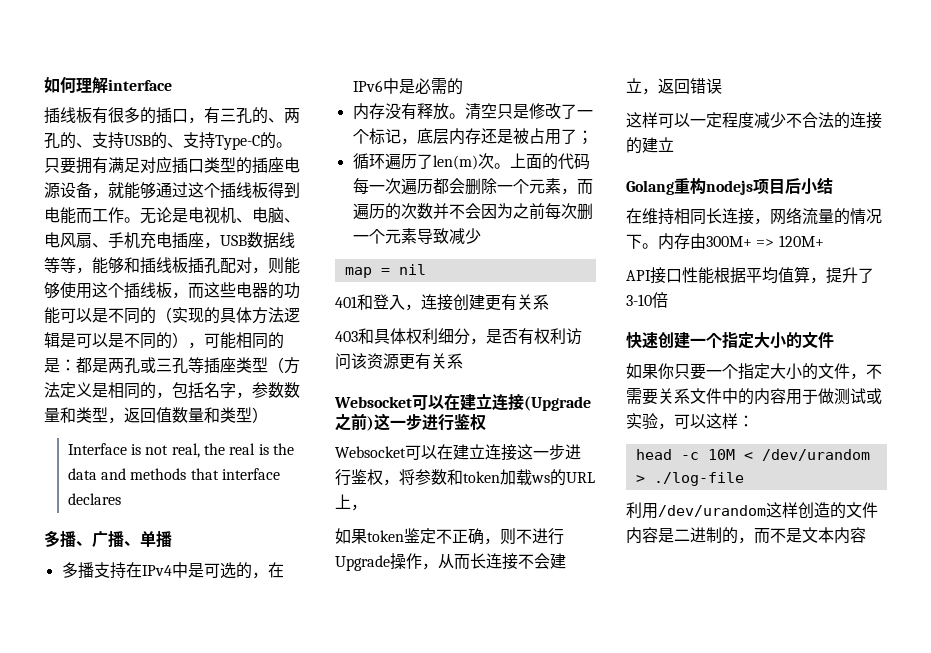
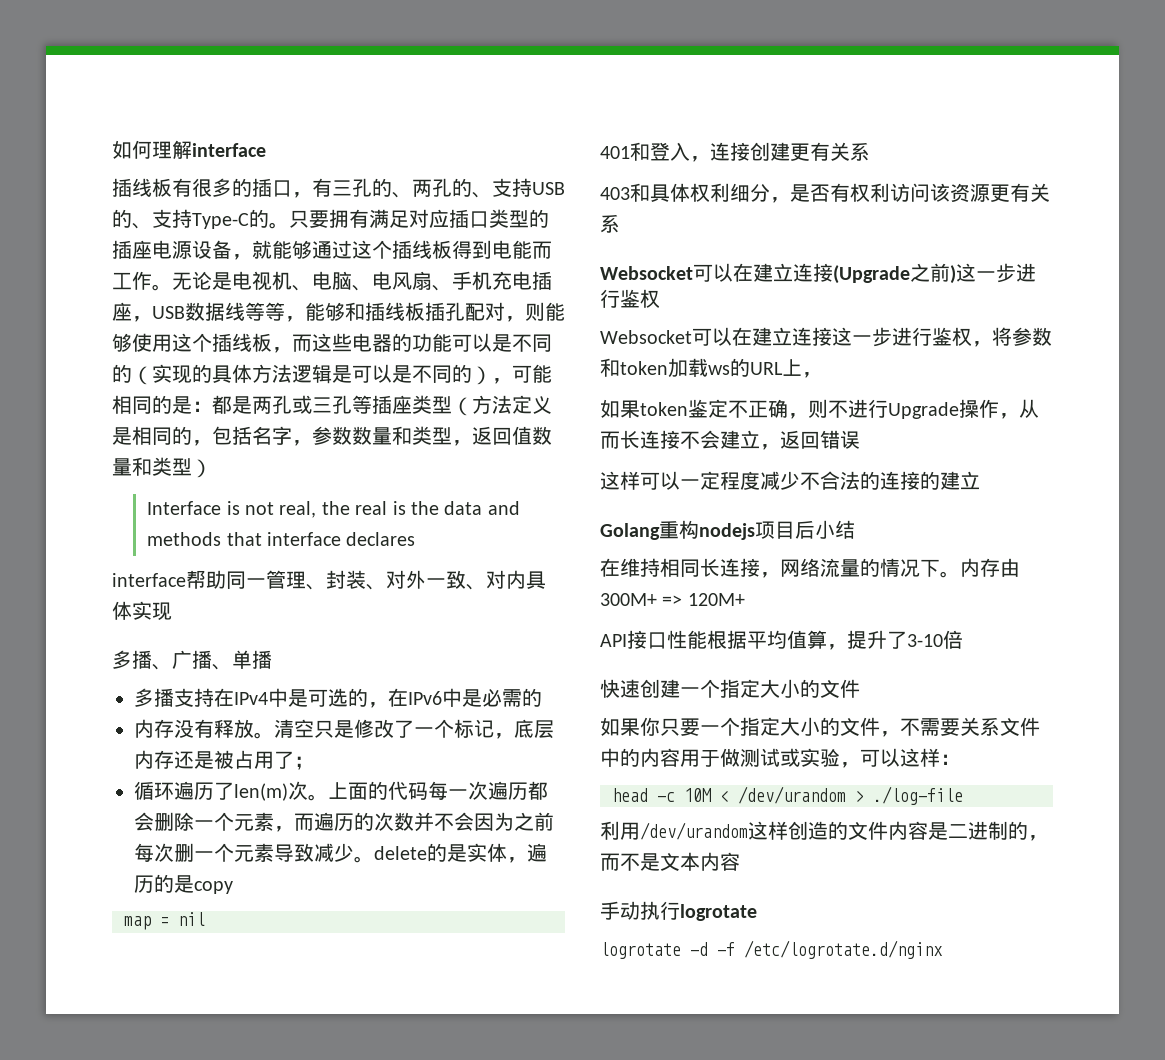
(121, 499) none -> [112,570,546,590] [112,601,172,621] // interface帮助同一管理、封装、对外一致、对内具体实现
(481, 236) none -> [354,843,547,863] [134,874,233,894] 。delete的是实体，遍历的是copy
(866, 535) none -> [600,901,757,921] [600,940,943,959] // 手动执行logrotate // logrotate -d -f /etc/logrotate.d/nginx

